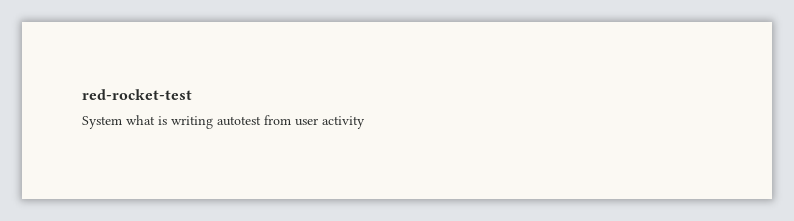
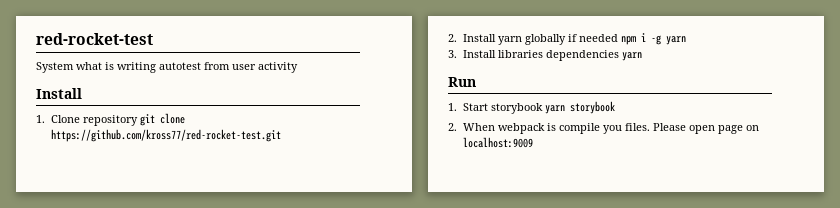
(365, 122) none -> [36,88,82,99] [36,113,185,126] [50,129,281,142] [448,33,686,45] [448,50,642,61] [448,77,476,87] [448,101,615,114] [448,123,759,134] [462,137,533,148] // Install // 1. Clone repository git clone https://github.com/kross77/red-rocket-test.git // 2. Install yarn globally if needed npm i -g yarn // 3. Install libraries dependencies yarn // Run // 1. Start storybook yarn storybook // 2. When webpack is compile you files. Please open page on localhost:9009

